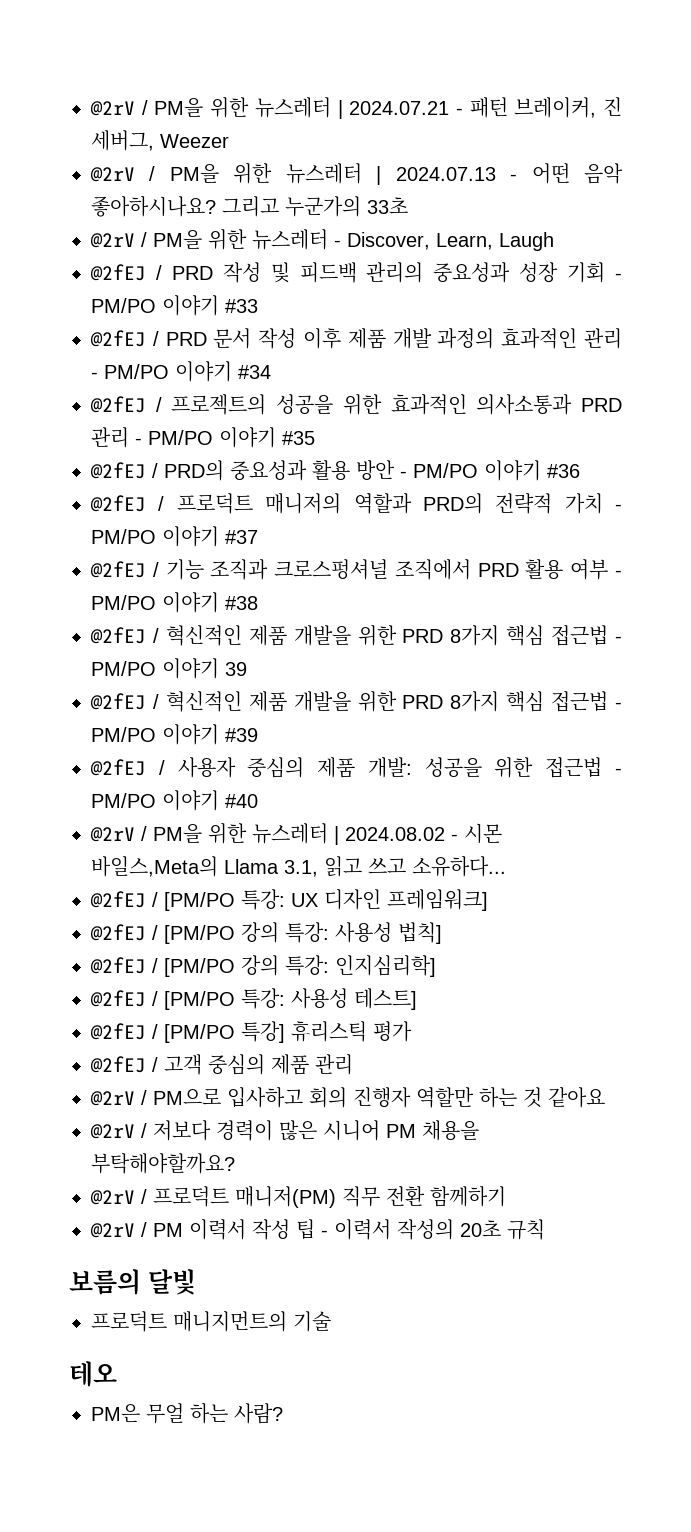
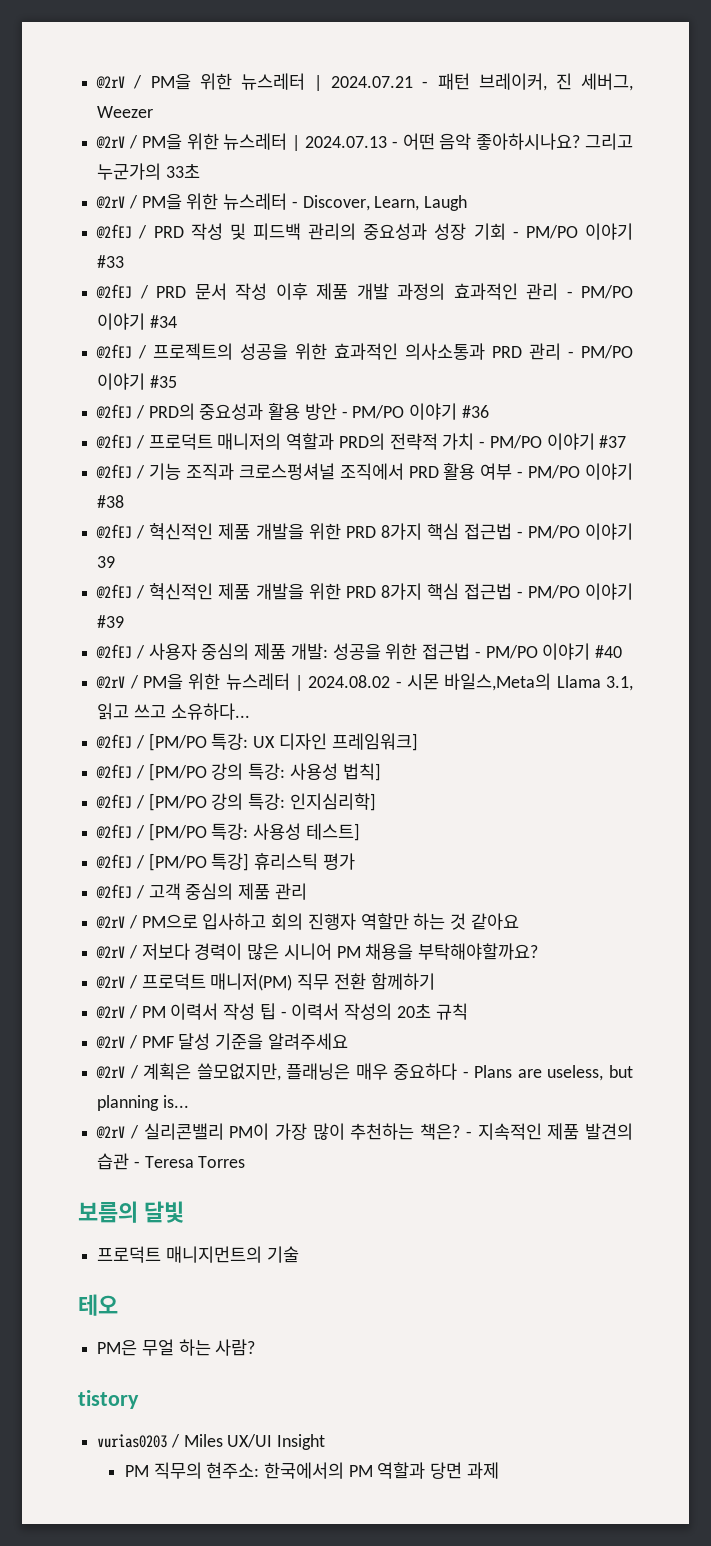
(545, 1229) none -> [96,1033,348,1050] [96,1063,633,1081] [97,1095,189,1111] [96,1123,633,1140] [97,1153,246,1170] // @2rV / PMF 달성 기준을 알려주세요 // @2rV / 계획은 쓸모없지만, 플래닝은 매우 중요하다 - Plans are useless, but planning is... // @2rV / 실리콘밸리 PM이 가장 많이 추천하는 책은? - 지속적인 제품 발견의 습관 - Teresa Torres
(283, 1413) none -> [78,1390,139,1409] [97,1434,326,1450] [124,1462,499,1479] // tistory // vurias0203 / Miles UX/UI Insight // PM 직무의 현주소: 한국에서의 PM 역할과 당면 과제

